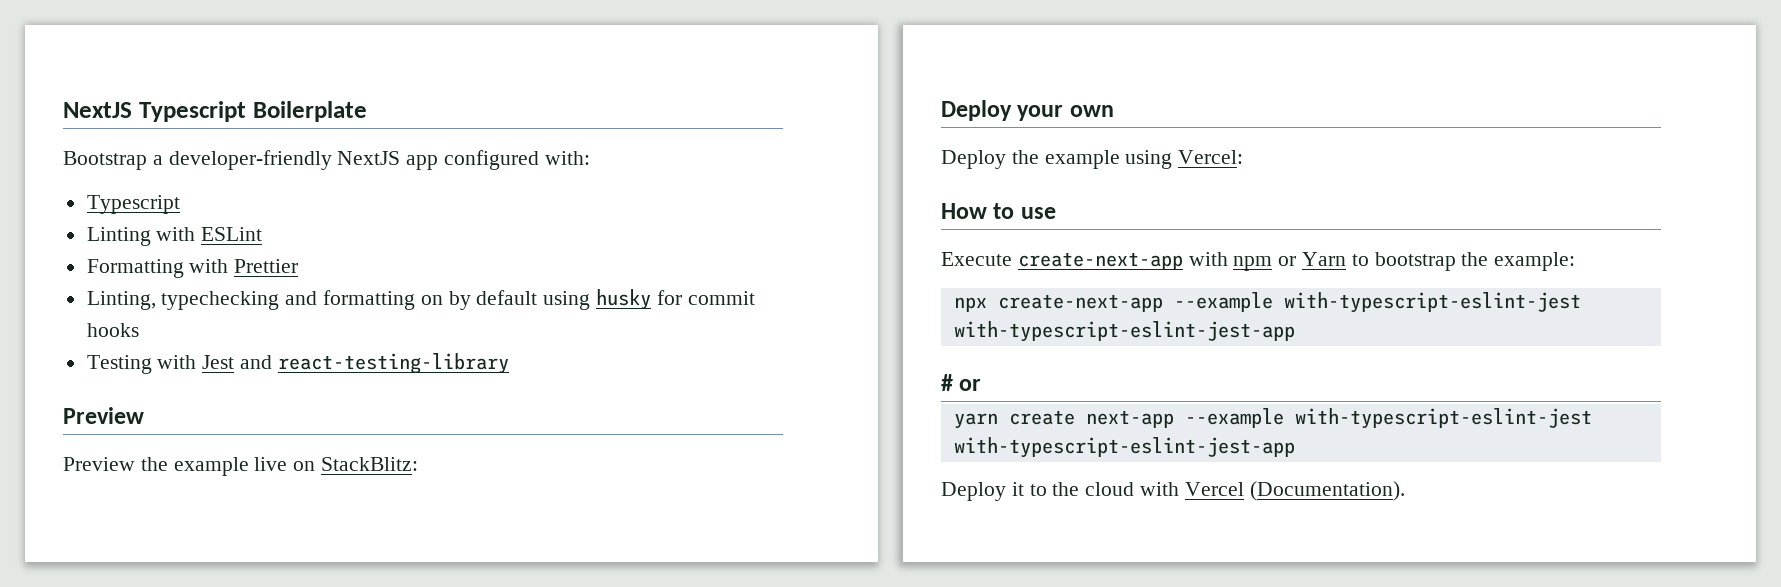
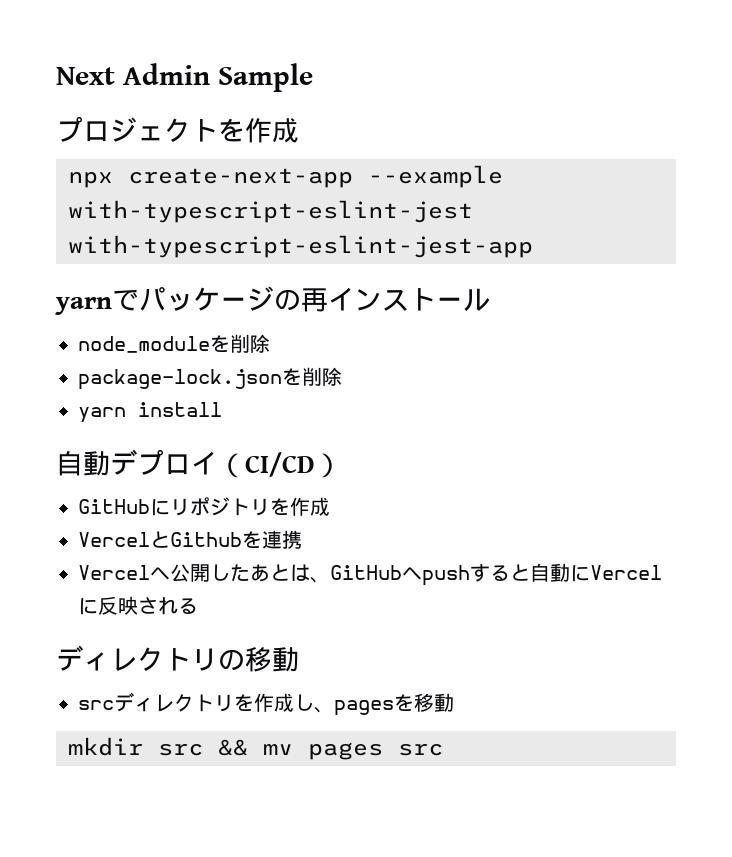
[63,101,367,122] [63,150,590,170] [86,195,180,214] [86,227,263,246] [86,259,299,278] [86,289,755,310] [86,323,139,337] [86,353,509,374] [63,407,144,424] [63,457,419,476] [941,100,1114,121] [941,150,1244,169] [941,203,1056,219] [941,252,1576,271] NextJS Typescript Boilerplate // Bootstrap a developer-friendly NextJS app configured with: // Typescript // Linting with ESLint // Formatting with Prettier // Linting, typechecking and formatting on by default using husky for commit hooks // Testing with Jest and react-testing-library // Preview // Preview the example live on StackBlitz: // Deploy your own // Deploy the example using Vercel: // How to use // Execute create-next-app with npm or Yarn to bootstrap the example: -> [56,63,313,92] [56,116,299,143] Next Admin Sample // プロジェクトを作成
[941,374,982,391] [953,408,1592,429] [953,437,1295,458] [941,481,1405,501] # or // yarn create next-app --example with-typescript-eslint-jest with-typescript-eslint-jest-app // Deploy it to the cloud with Vercel (Documentation). -> [55,286,490,315] [78,334,270,353] [78,367,342,390] [78,402,222,423] [56,449,342,478] [78,497,330,516] [78,530,302,549] [78,563,662,586] [78,596,198,615] [56,645,299,672] [78,692,454,716] [68,737,443,760] yarnでパッケージの再インストール // node_moduleを削除 // package-lock.jsonを削除 // yarn install // 自動デプロイ（CI/CD） // GitHubにリポジトリを作成 // VercelとGithubを連携 // Vercelへ公開したあとは、GitHubへpushすると自動にVercelに反映される // ディレクトリの移動 // srcディレクトリを作成し、pagesを移動 // mkdir src && mv pages src

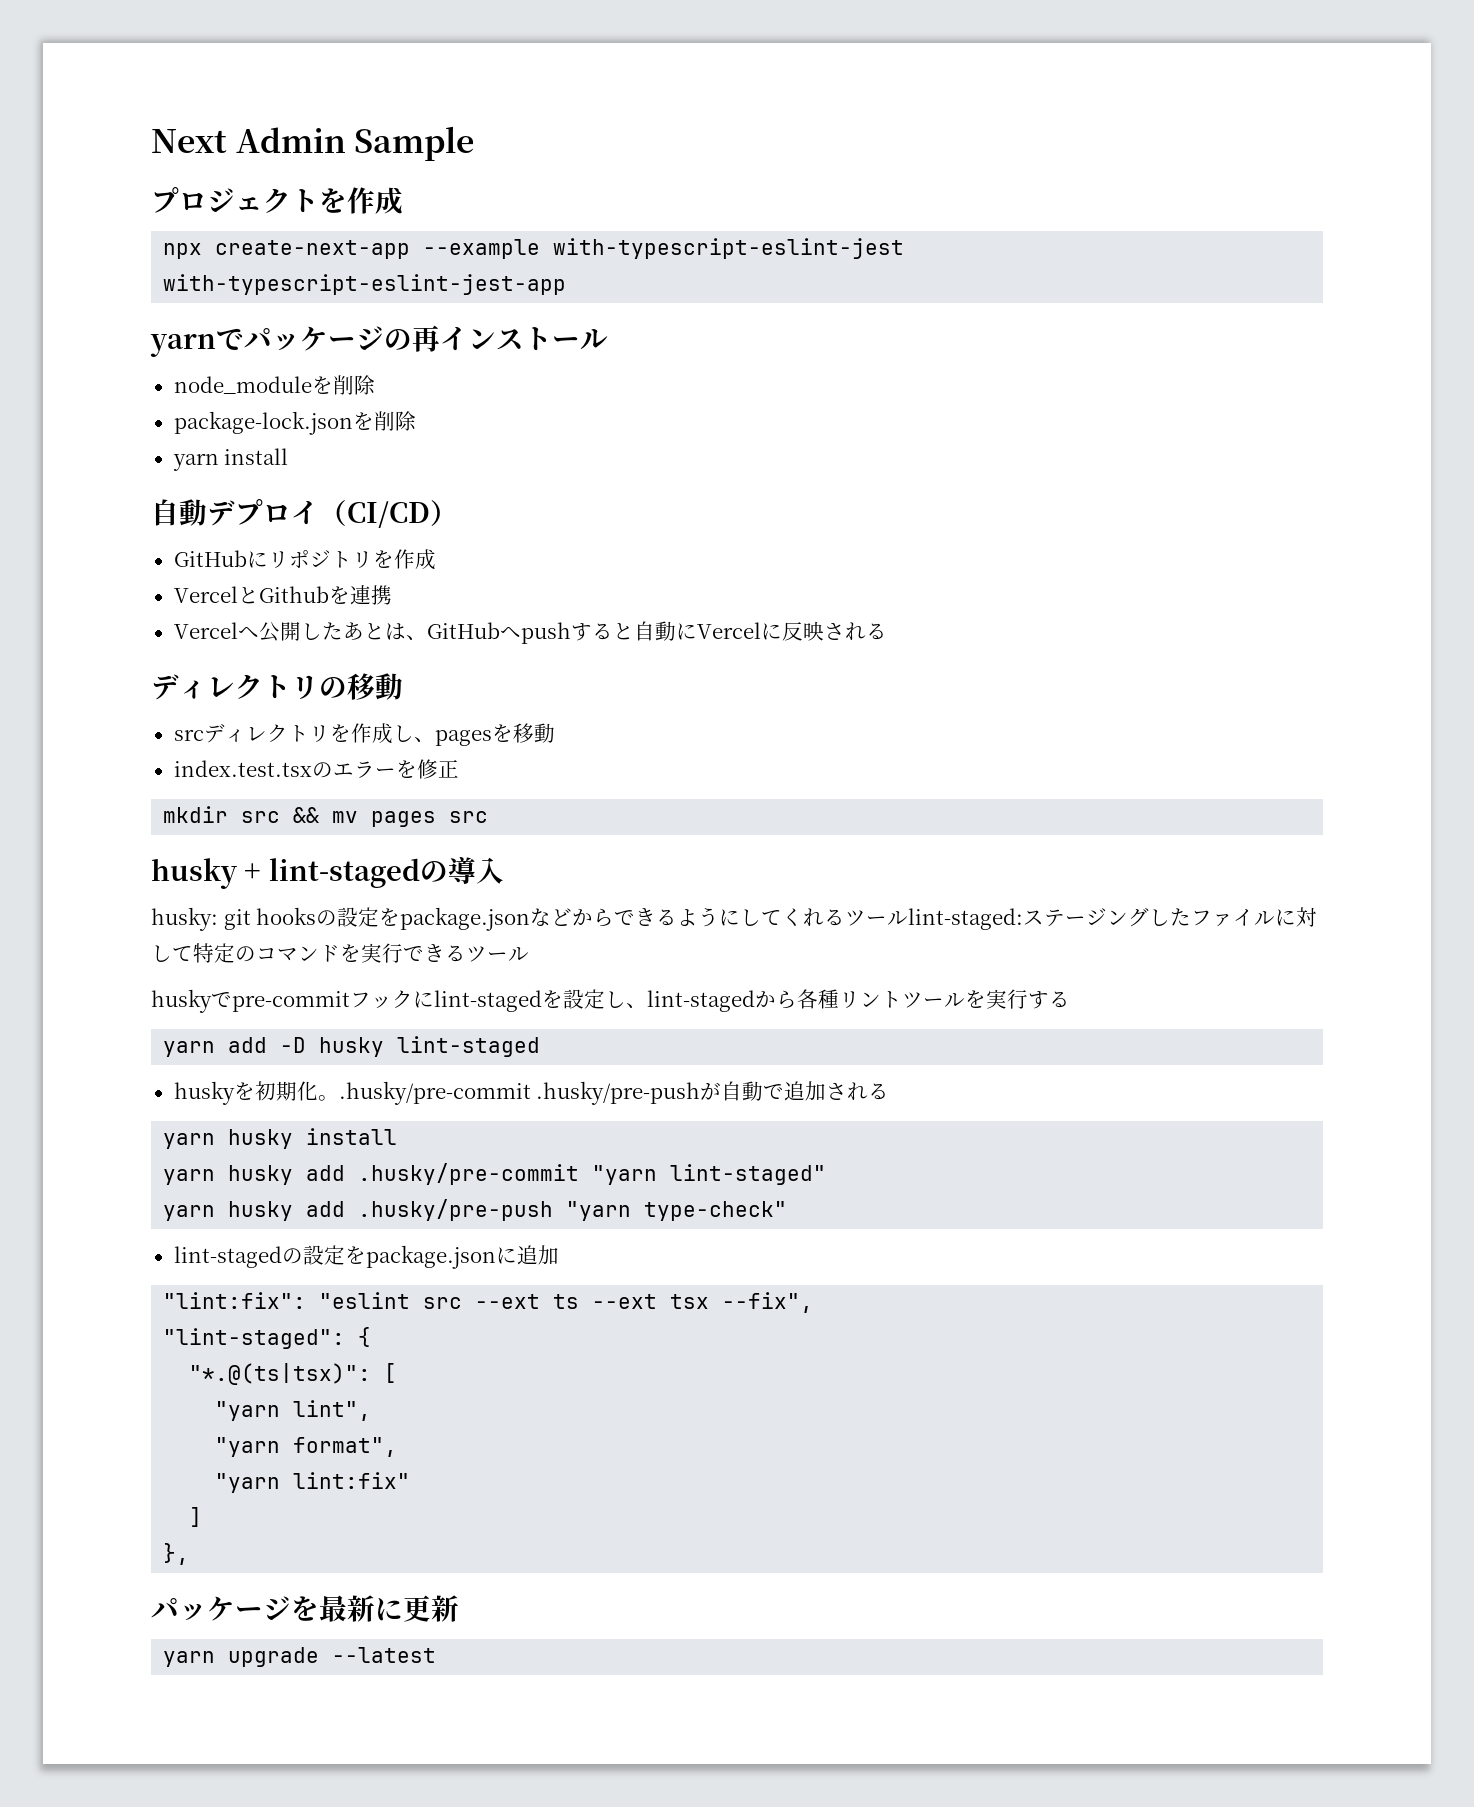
(454, 702) none -> [173,759,459,779] // index.test.tsxのエラーを修正
(443, 749) none -> [151,857,504,889] [151,907,1318,931] [151,943,529,963] [151,989,1070,1013] [163,1036,541,1057] [173,1081,890,1105] [163,1128,398,1149] [163,1163,827,1185] [163,1199,788,1221] [173,1245,559,1269] [163,1292,814,1313] [163,1327,372,1349] [189,1363,398,1385] [215,1400,372,1421] [215,1437,398,1457] [215,1472,411,1493] [189,1507,203,1527] [163,1543,190,1565] [151,1595,459,1622] [163,1647,437,1667] // husky + lint-stagedの導入 // husky: git hooksの設定をpackage.jsonなどからできるようにしてくれるツールlint-staged:ステージングしたファイルに対して特定のコマンドを実行できるツール // huskyでpre-commitフックにlint-stagedを設定し、lint-stagedから各種リントツールを実行する // yarn add -D husky lint-staged // huskyを初期化。.husky/pre-commit .husky/pre-pushが自動で追加される // yarn husky install // yarn husky add .husky/pre-commit "yarn lint-staged" // yarn husky add .husky/pre-push "yarn type-check" // lint-stagedの設定をpackage.jsonに追加 // "lint:fix": "eslint src --ext ts --ext tsx --fix", // "lint-staged": { // "*.@(ts|tsx)": [ // "yarn lint", // "yarn format", // "yarn lint:fix" // ] // }, // パッケージを最新に更新 // yarn upgrade --latest

